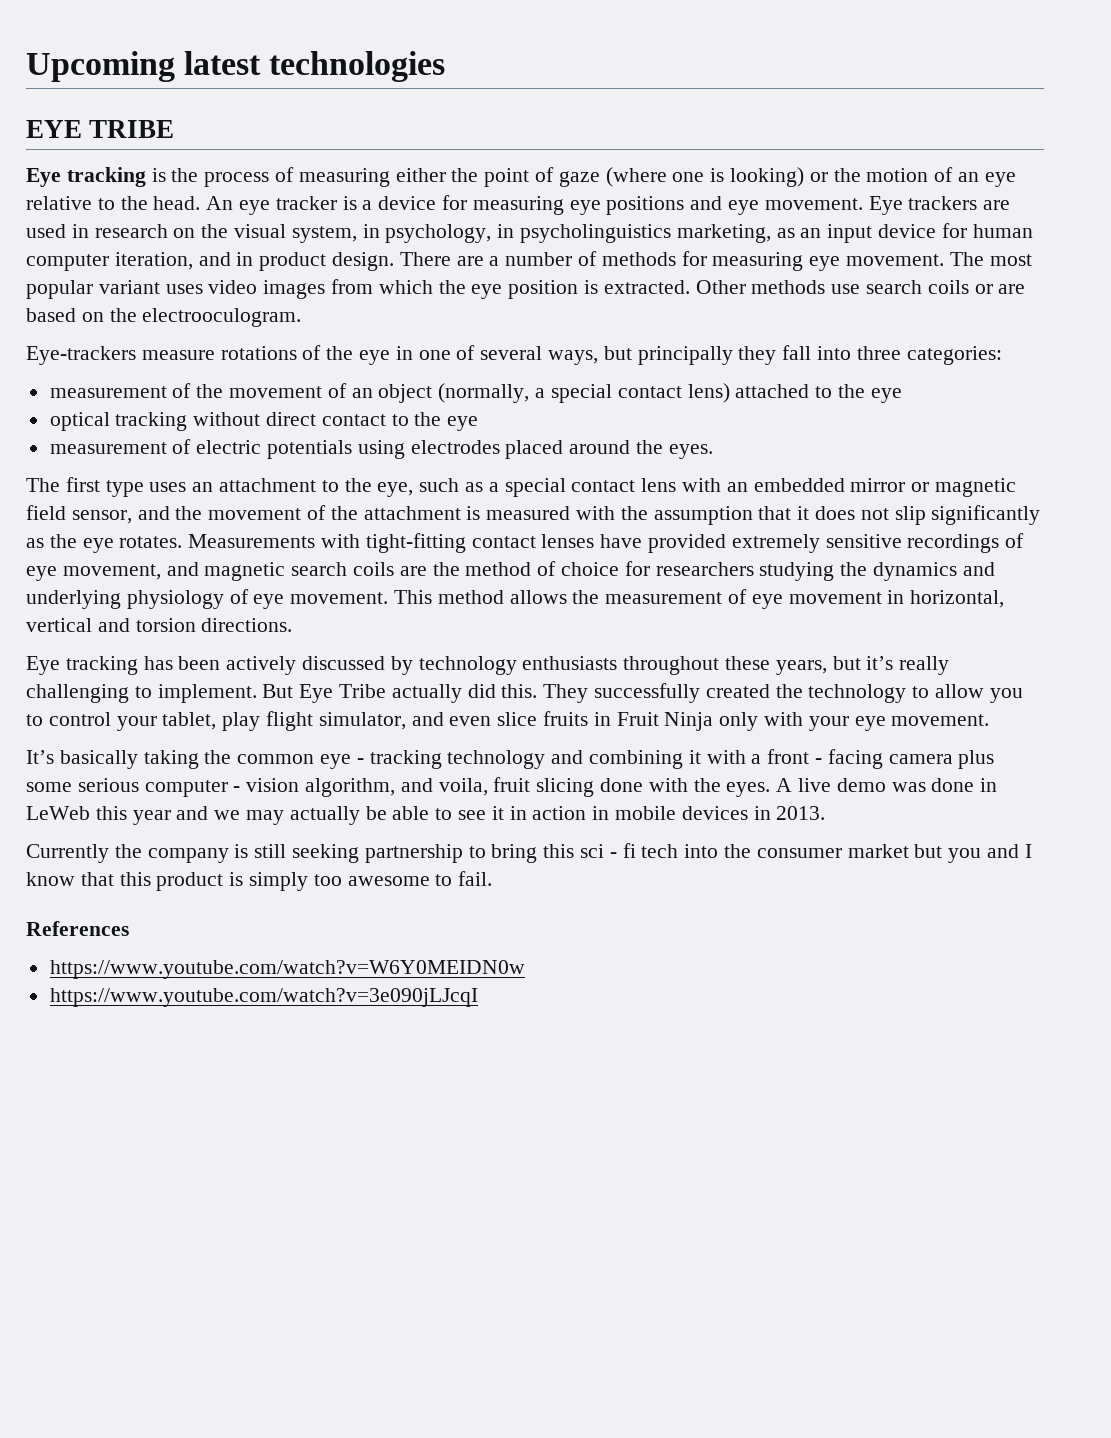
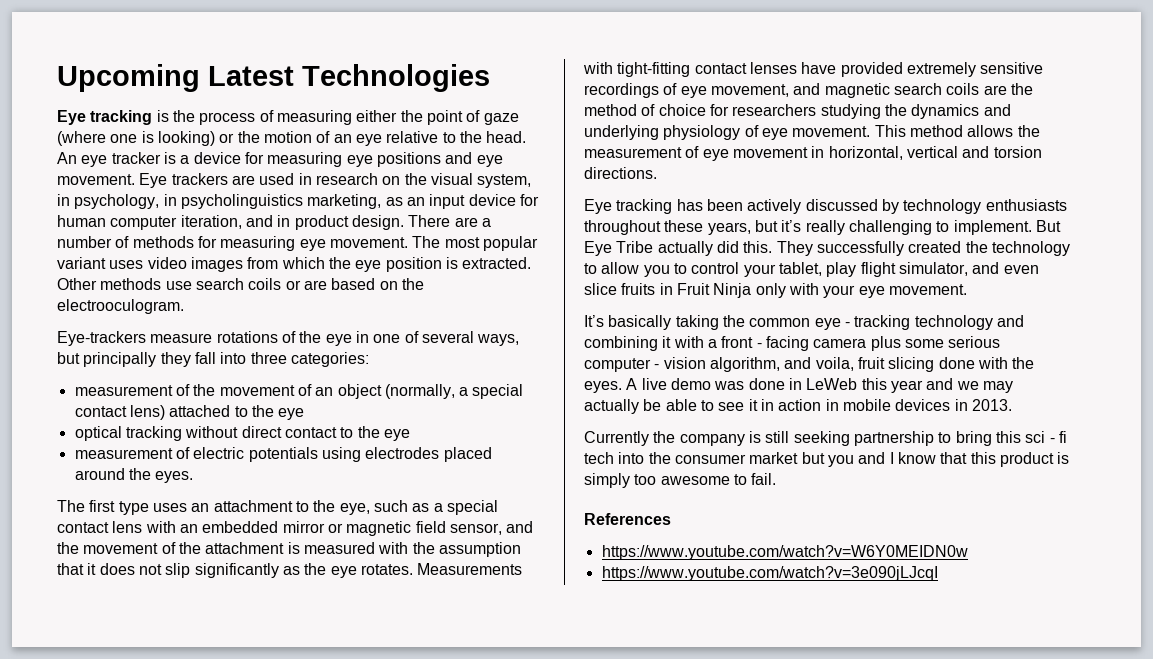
[184,51,446,82] [26,120,175,138] latest technologies // EYE TRIBE -> [208,64,490,92] Latest Technologies

